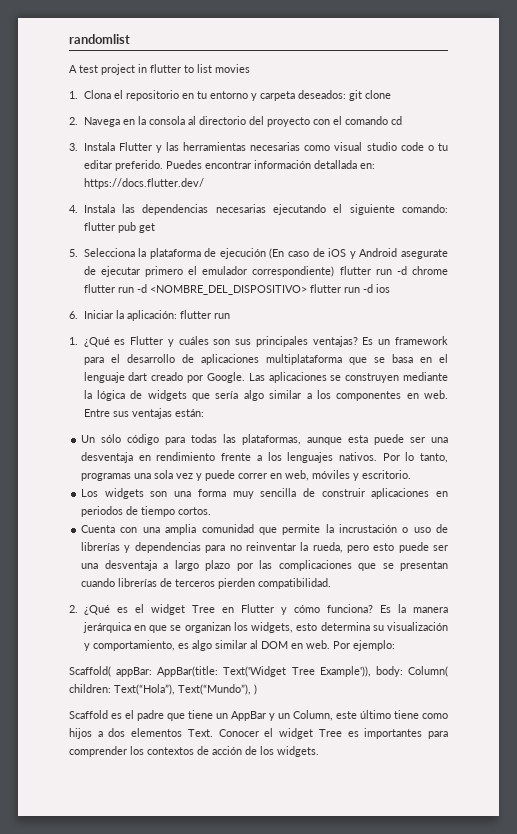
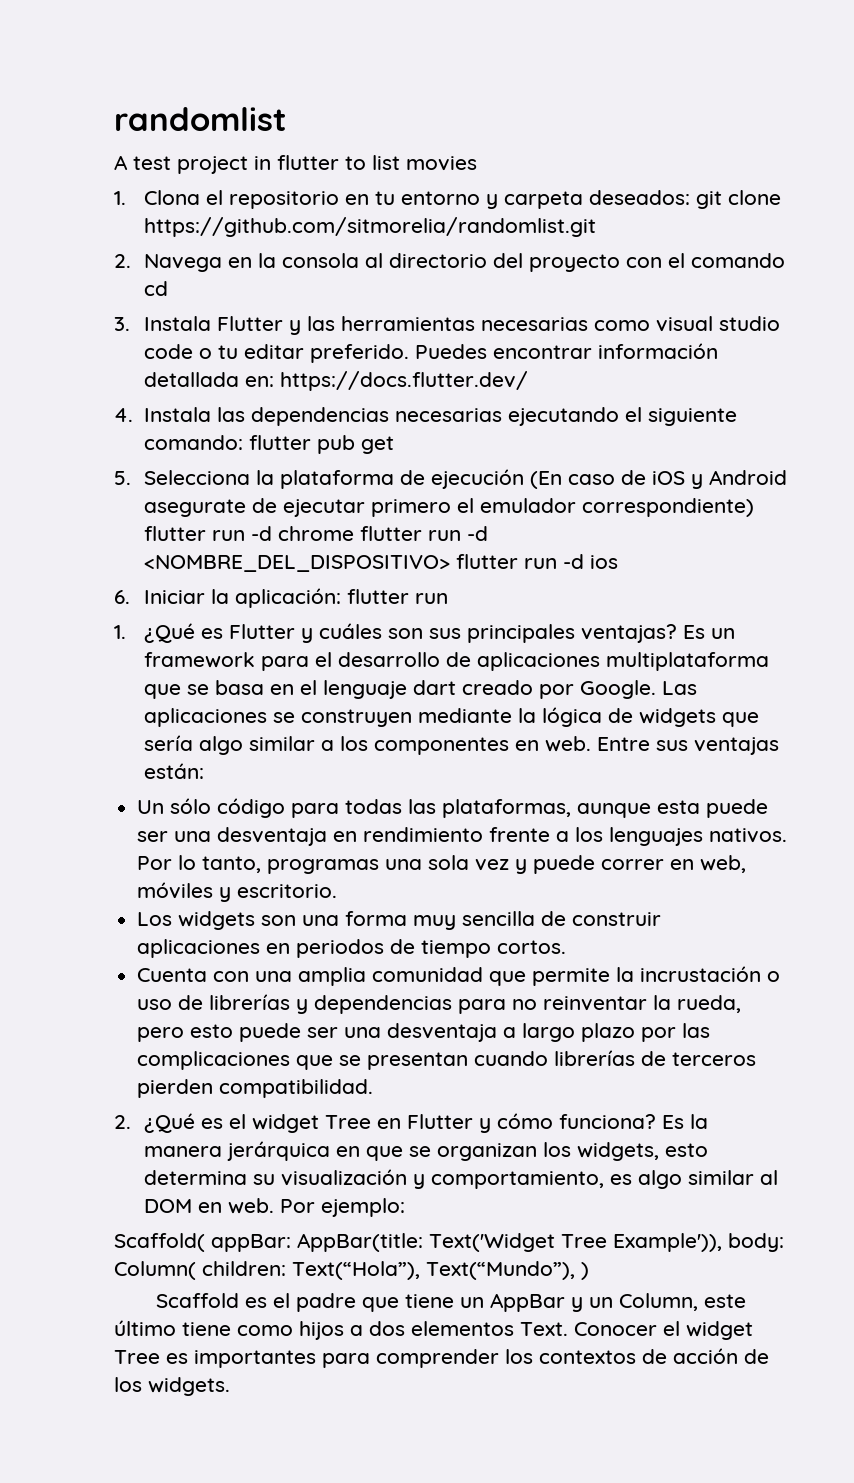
(391, 94) none -> [143,217,596,237] https://github.com/sitmorelia/randomlist.git

